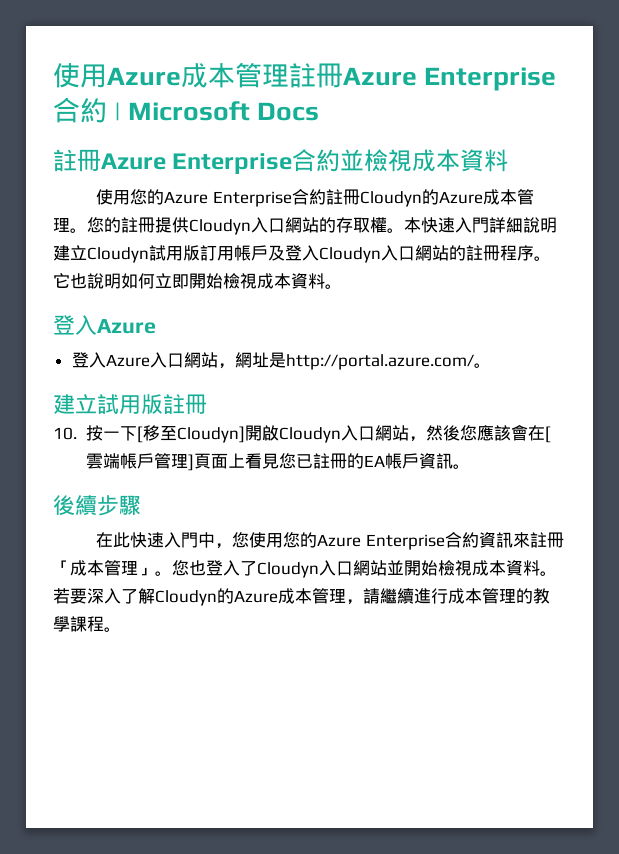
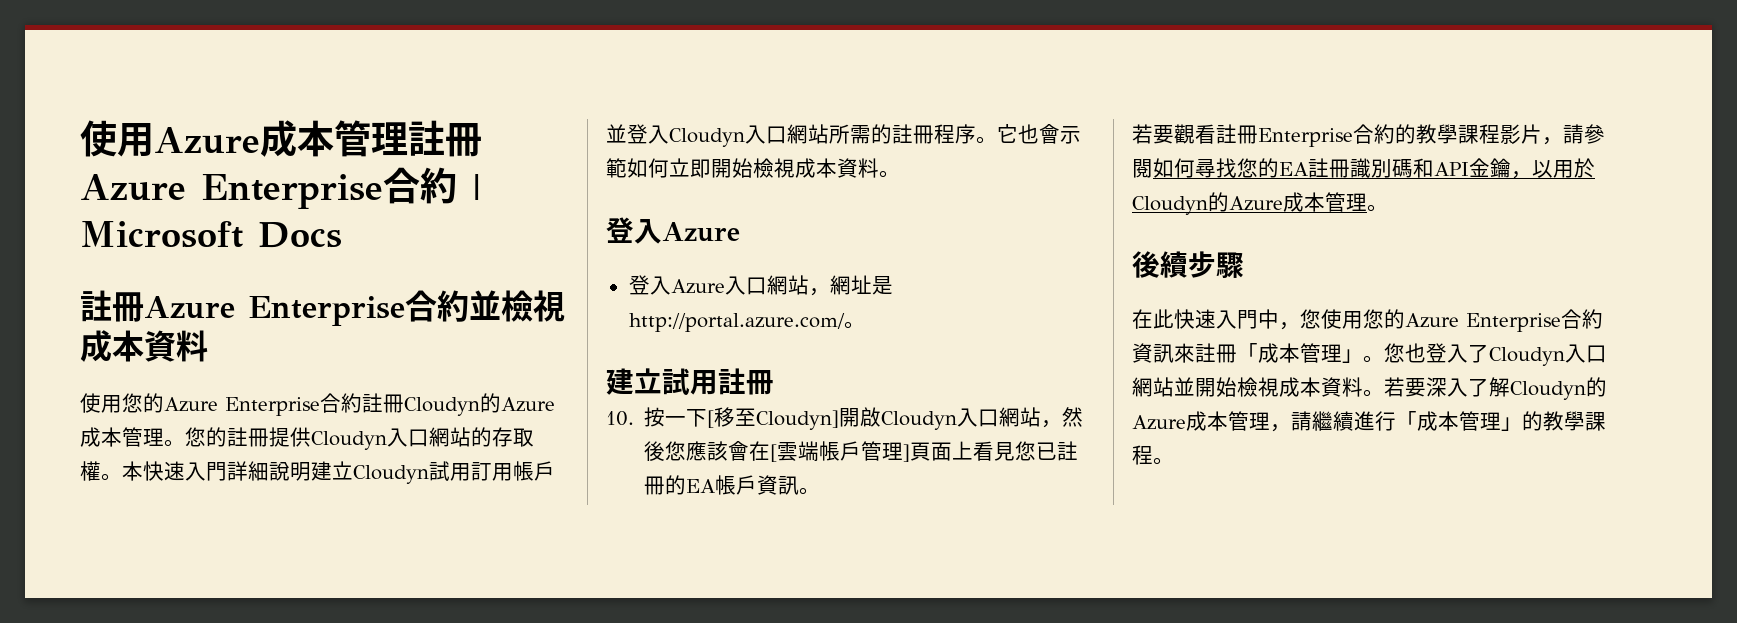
[183,245,200,261] 版 -> (471, 472) none
[268,245,285,261] 及 -> [606,124,627,143] 並
(449, 253) none -> [829,124,871,144] 所需
[87,273,121,289] 說明 -> [1039,124,1081,144] [606,158,627,178] 會示範
[141,394,163,414] 版 -> (718, 382) none
(470, 466) none -> [1132,124,1605,147] [1132,158,1595,179] [1132,192,1388,215] // 若要觀看註冊Enterprise合約的教學課程影片，請參閱如何尋找您的EA註冊識別碼和API金鑰，以用於Cloudyn的Azure成本管理。
[448,588,516,604] 成本管理 -> [1396,411,1522,431] 「成本管理」

